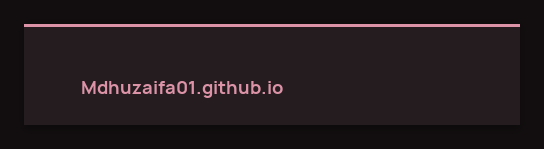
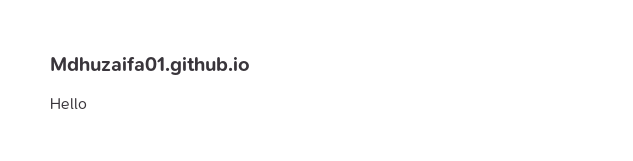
(283, 89) none -> [50,98,87,110] // Hello

